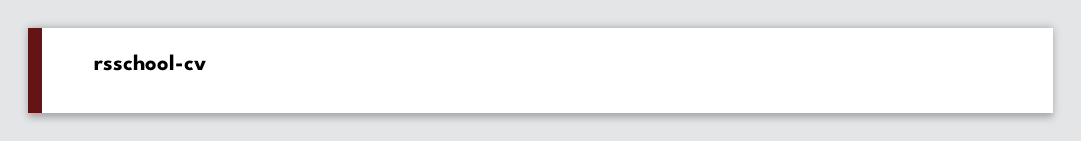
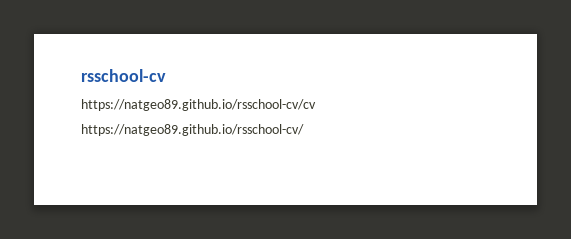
(206, 62) none -> [81,99,316,111] [81,124,304,136] // https://natgeo89.github.io/rsschool-cv/cv // https://natgeo89.github.io/rsschool-cv/

